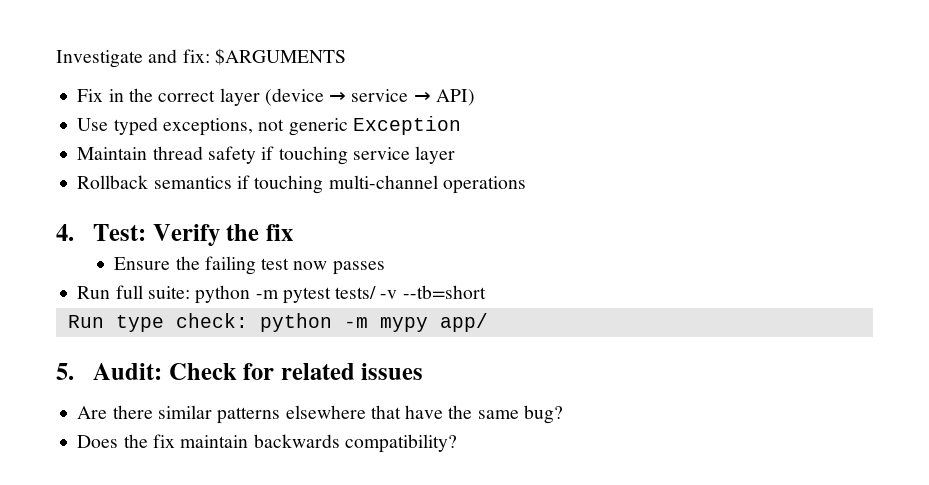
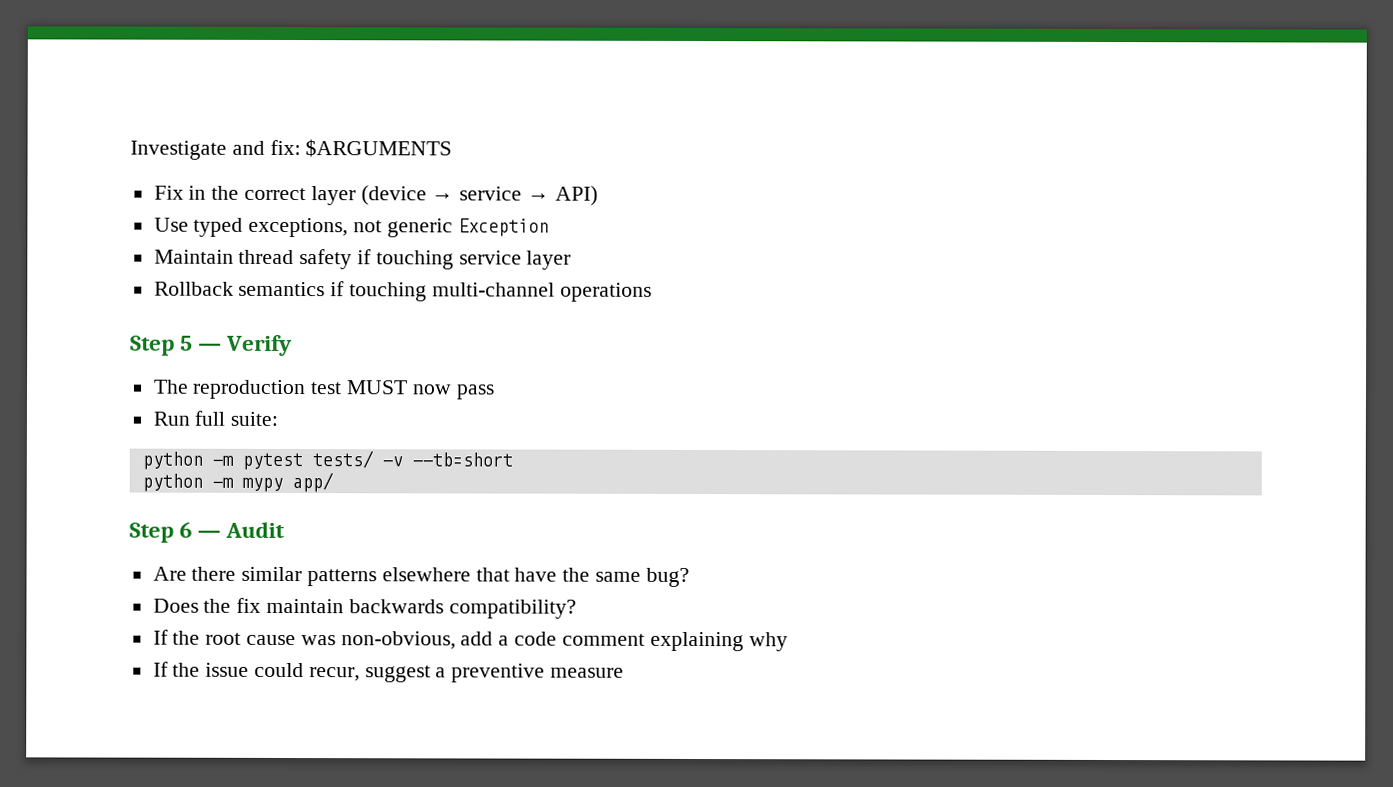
[56,224,293,246] [114,256,385,275] 4. Test: Verify the fix // Ensure the failing test now passes -> [130,334,293,357] [152,379,495,400] Step 5 — Verify // The reproduction test MUST now pass
(190, 292) none -> (279, 418) //
[67,313,248,332] Run type check: -> (513, 459) none
[56,363,424,380] 5. Audit: Check for related issues -> [129,521,286,543] Step 6 — Audit
(457, 443) none -> [152,629,788,652] [152,661,625,683] // If the root cause was non-obvious, add a code comment explaining why // If the issue could recur, suggest a preventive measure

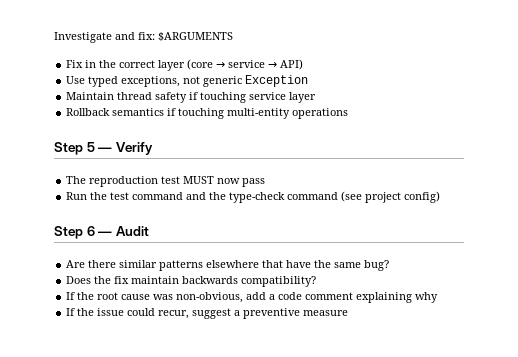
[360,185,427,206] (device -> [187,59,214,70] (core
[431,282,555,297] multi-channel -> [227,108,291,119] multi-entity
[194,410,279,426] [141,450,513,471] [141,472,334,493] full suite: // python -m pytest tests/ -v --tb=short // python -m mypy app/ -> [90,191,441,203] the test command and the type-check command (see project config)

